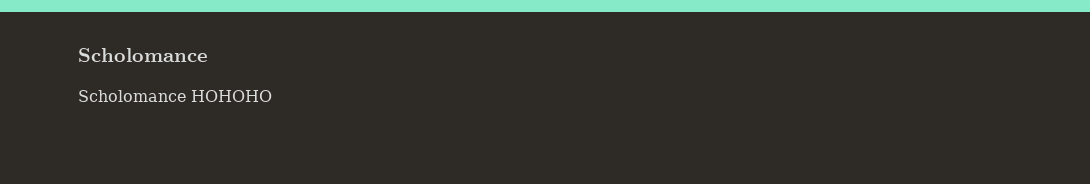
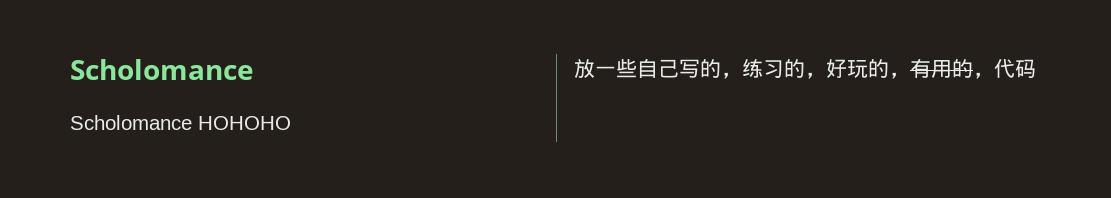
(272, 96) none -> [574,58,1036,79] // 放一些自己写的，练习的，好玩的，有用的，代码

